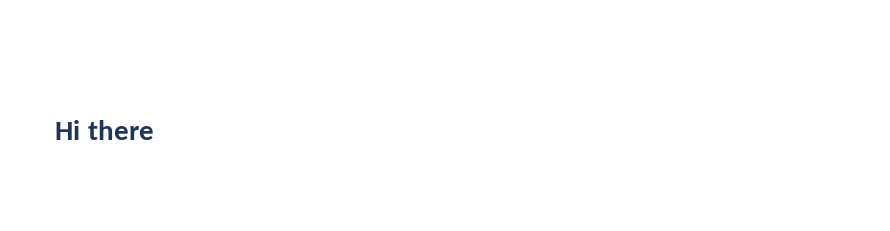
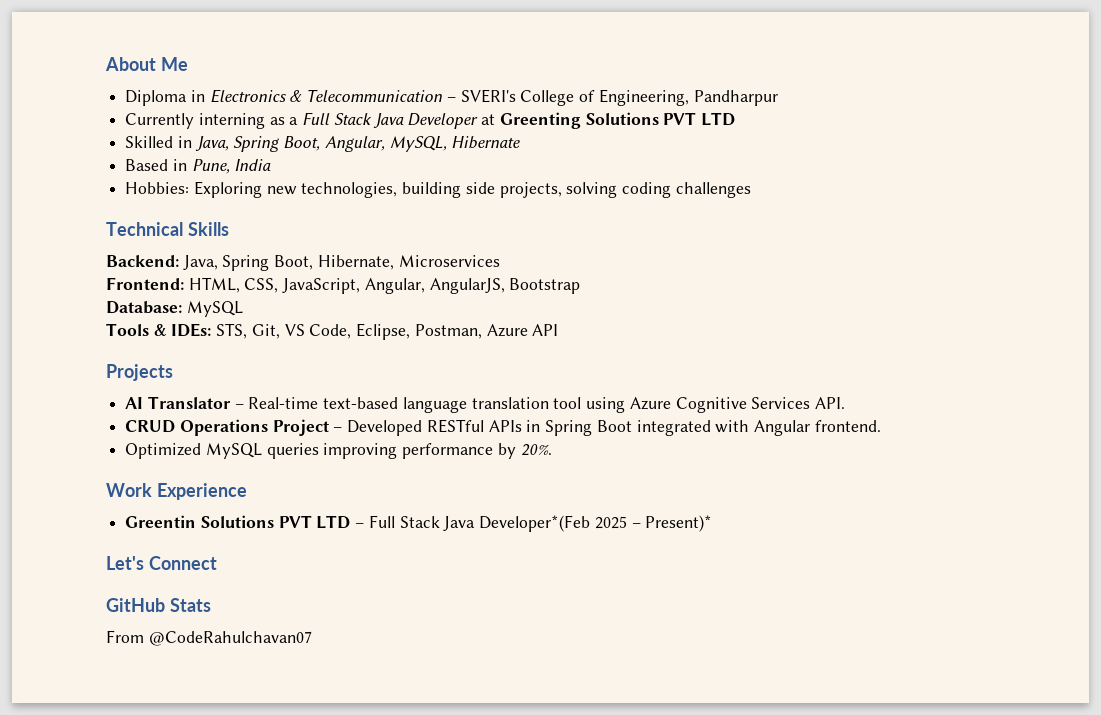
[55,120,154,140] Hi there -> [105,57,188,71] [125,89,778,106] [125,112,735,129] [125,136,521,152] [125,159,272,174] [125,181,751,198] [106,222,229,236] [106,255,500,271] [106,277,581,294] [106,301,243,317] [106,323,559,340] [106,364,173,381] [125,396,845,413] [125,419,881,436] [125,443,552,459] [106,483,247,500] [125,515,713,532] [106,556,217,570] [106,598,211,612] [106,630,312,646] About Me // Diploma in Electronics & Telecommunication – SVERI's College of Engineering, Pandharpur // Currently interning as a Full Stack Java Developer at Greenting Solutions PVT LTD // Skilled in Java, Spring Boot, Angular, MySQL, Hibernate // Based in Pune, India // Hobbies: Exploring new technologies, building side projects, solving coding challenges // Technical Skills // Backend: Java, Spring Boot, Hibernate, Microservices // Frontend: HTML, CSS, JavaScript, Angular, AngularJS, Bootstrap // Database: MySQL // Tools & IDEs: STS, Git, VS Code, Eclipse, Postman, Azure API // Projects // AI Translator – Real-time text-based language translation tool using Azure Cognitive Services API. // CRUD Operations Project – Developed RESTful APIs in Spring Boot integrated with Angular frontend. // Optimized MySQL queries improving performance by 20%. // Work Experience // Greentin Solutions PVT LTD – Full Stack Java Developer*(Feb 2025 – Present)* // Let's Connect // GitHub Stats // From @CodeRahulchavan07

